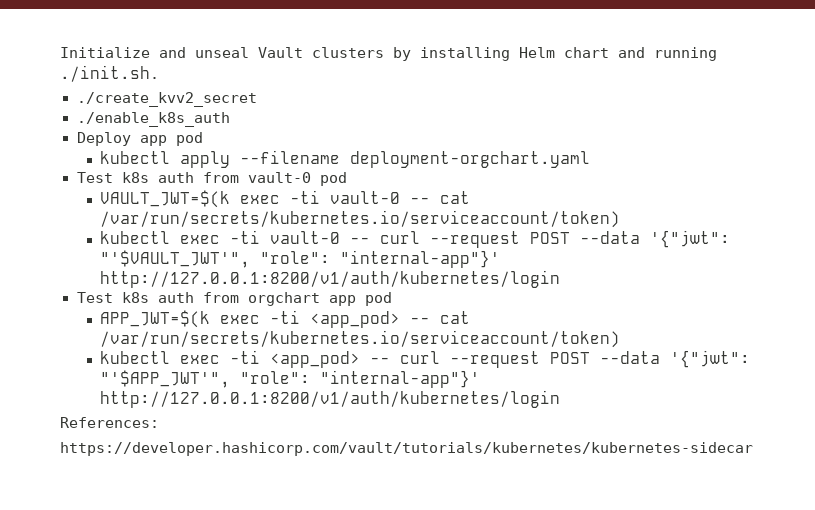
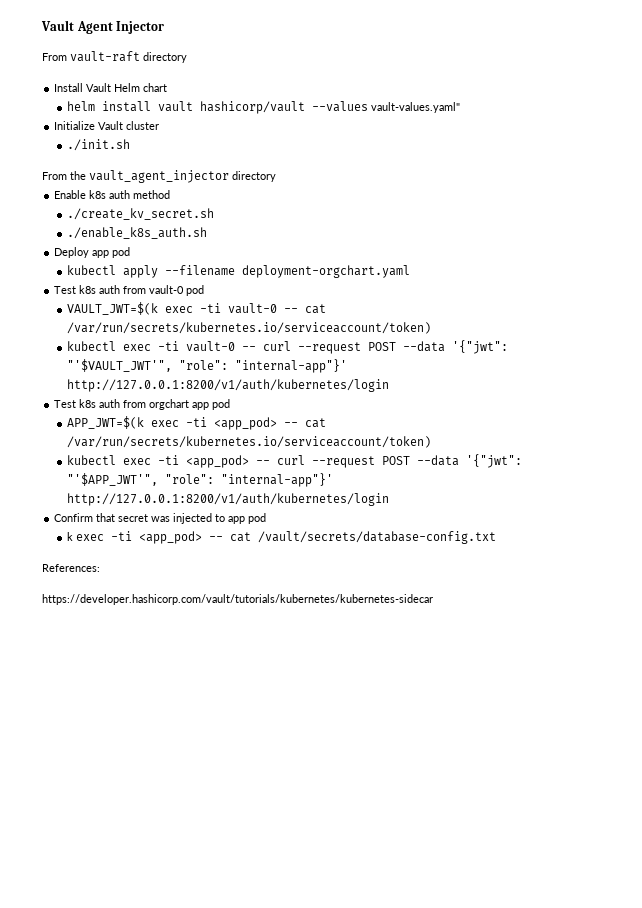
[60,47,717,61] [60,65,159,82] [76,92,257,107] [76,112,230,127] Initialize and unseal Vault clusters by installing Helm chart and running ./init.sh. // ./create_kvv2_secret // ./enable_k8s_auth -> [41,20,165,34] [42,51,187,63] [54,83,168,92] [66,101,460,114] [54,121,160,130] [66,139,130,151] [42,170,276,183] [54,190,171,199] [66,208,214,220] [66,227,207,239] Vault Agent Injector // From vault-raft directory // Install Vault Helm chart // helm install vault hashicorp/vault --values vault-values.yaml" // Initialize Vault cluster // ./init.sh // From the vault_agent_injector directory // Enable k8s auth method // ./create_kv_secret.sh // ./enable_k8s_auth.sh
(561, 399) none -> [54,513,267,524] [66,531,496,544] // Confirm that secret was injected to app pod // k exec -ti <app_pod> -- cat /vault/secrets/database-config.txt

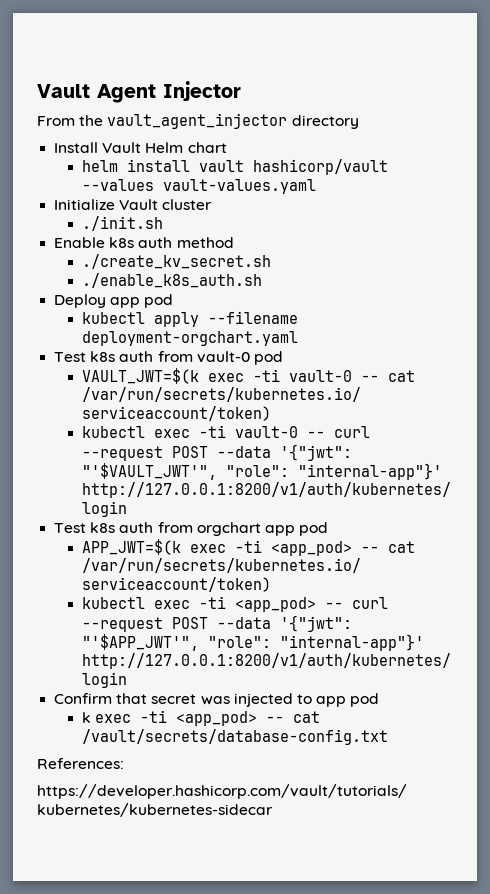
[70,51,140,62] vault-raft -> [79,113,288,129] the vault_agent_injector
[370,102,460,113] vault-values.yaml" -> [163,179,317,194] vault-values.yaml
[42,170,276,183] // From the vault_agent_injector directory -> (164, 223) none

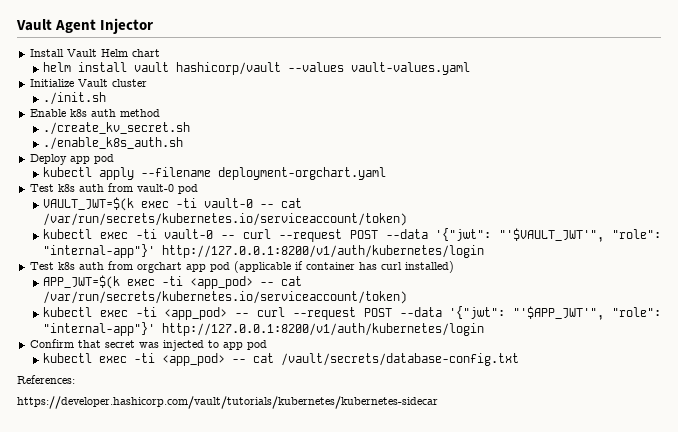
[37,113,359,129] // From the vault_agent_injector directory -> (154, 26) none
(329, 529) none -> [233,261,454,273] (applicable if container has curl installed)
[82,712,92,723] k -> [43,353,93,363] kubectl

